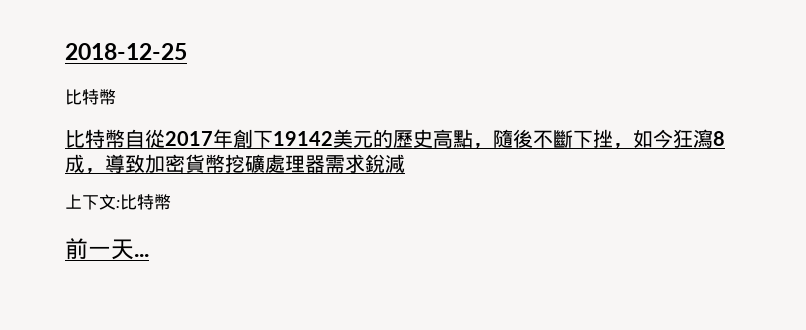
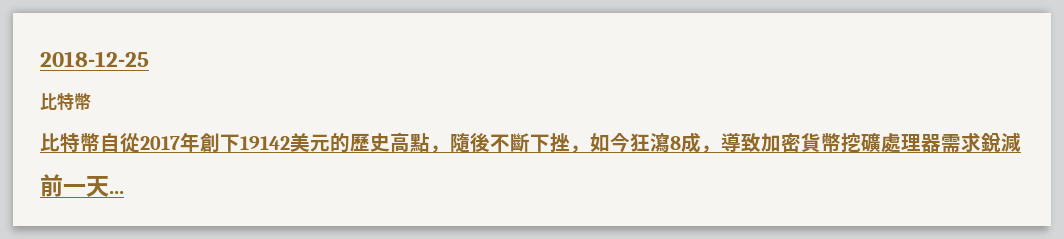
[65,194,171,210] // 上下文:比特幣 -> (1021, 142) none

